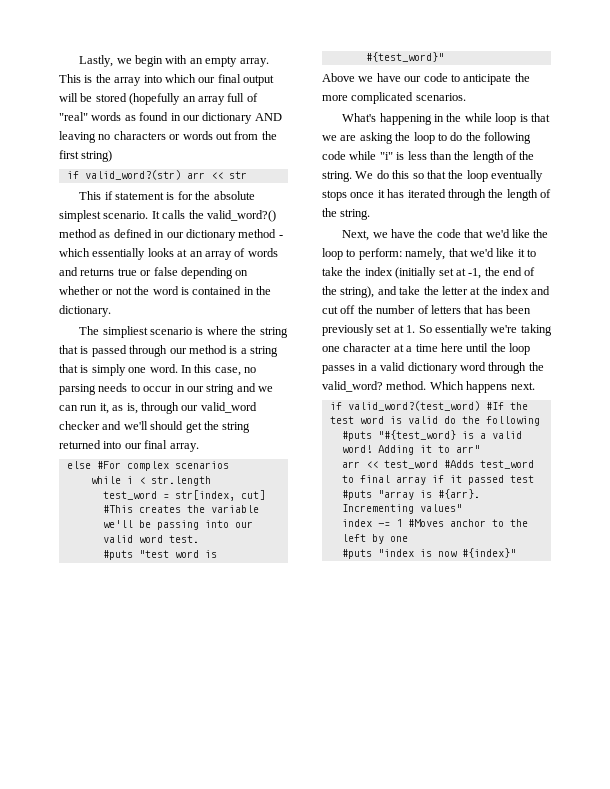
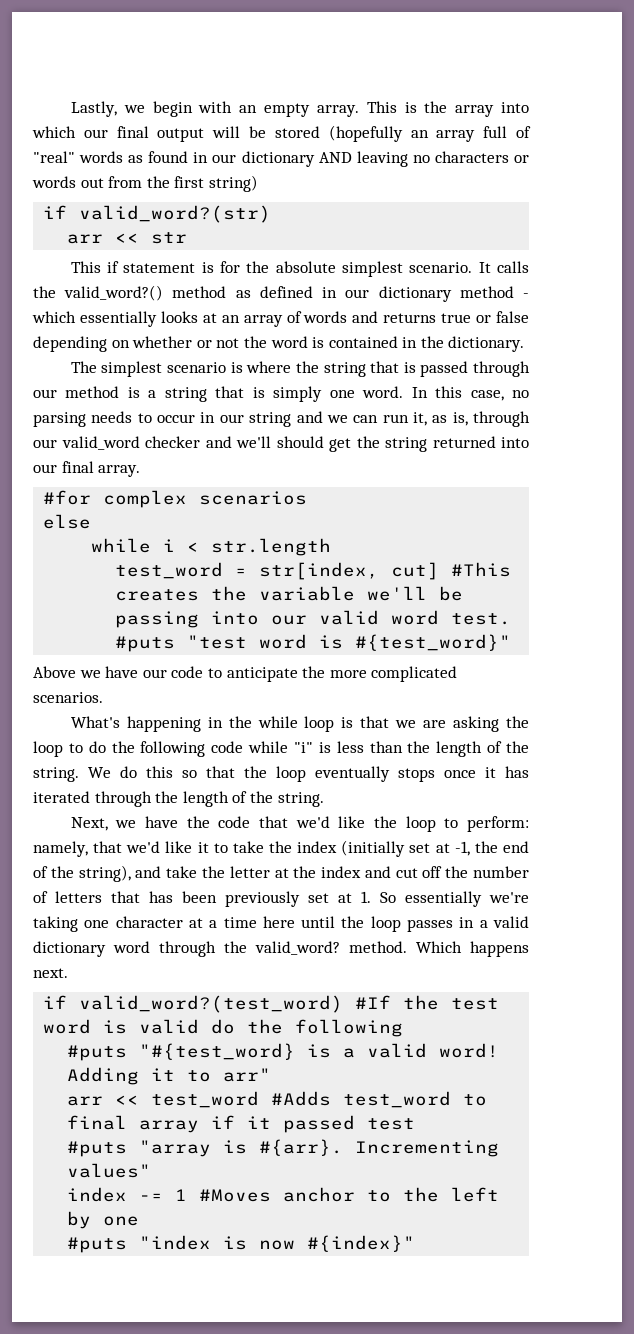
(181, 175) none -> (272, 214) //
[102,326,148,338] simpliest -> [101,361,163,377] simplest
[66,461,121,469] else #For -> [43,490,92,505] #for
(229, 465) none -> [43,514,92,529] // else

